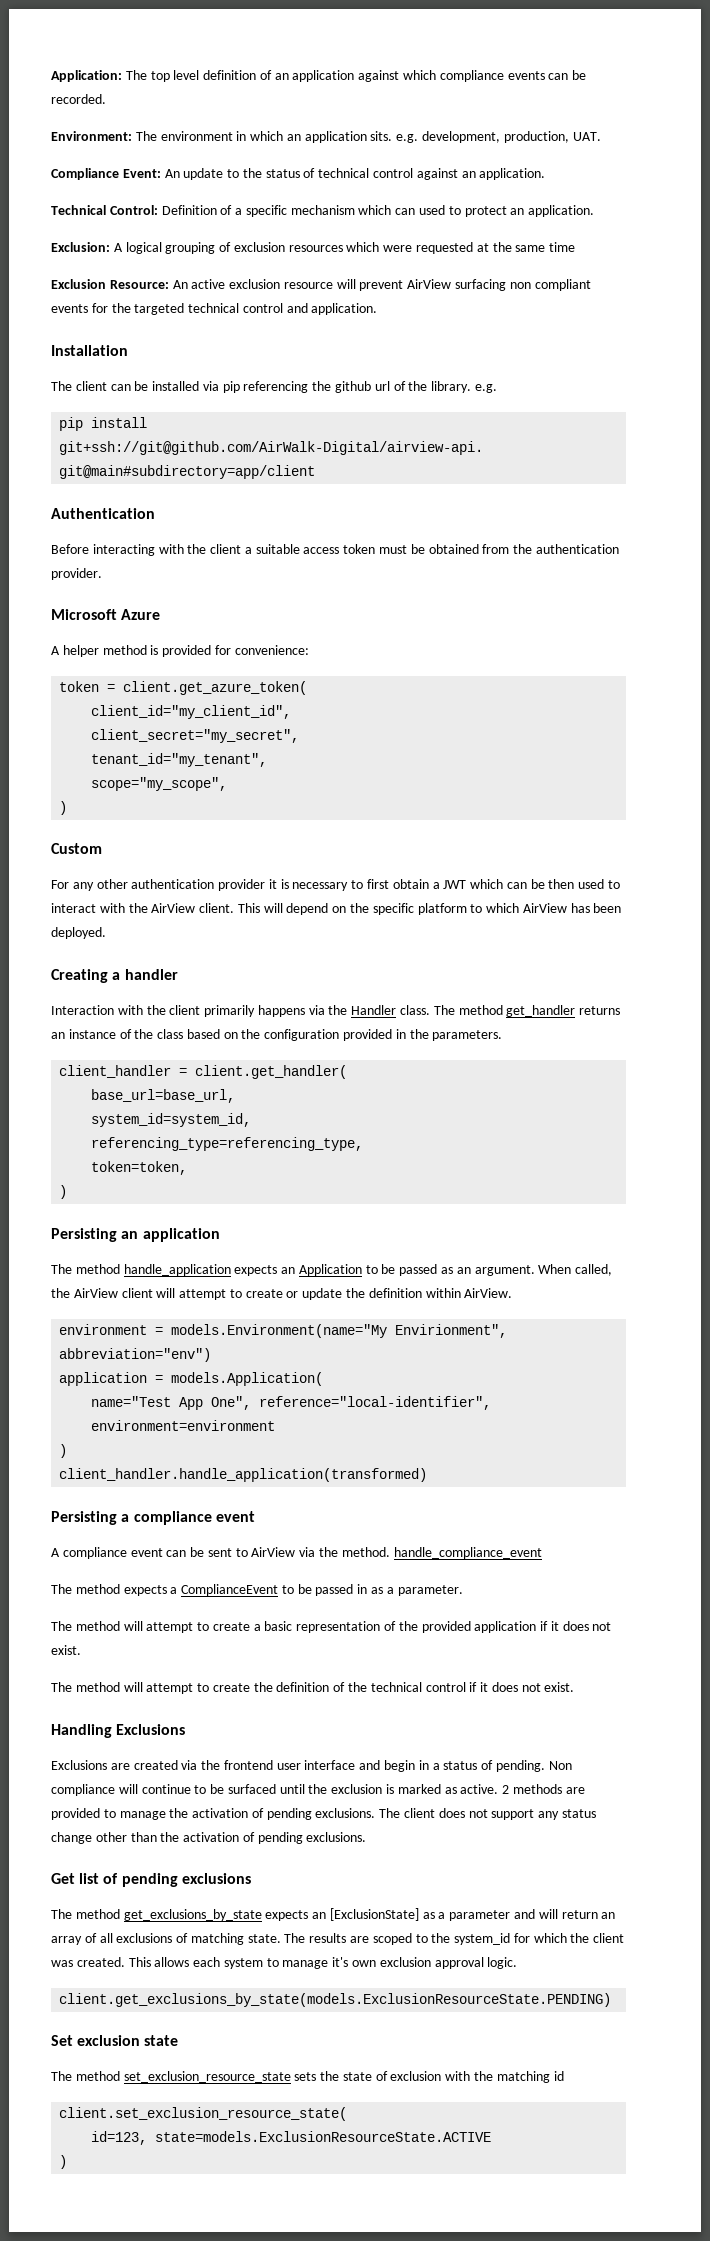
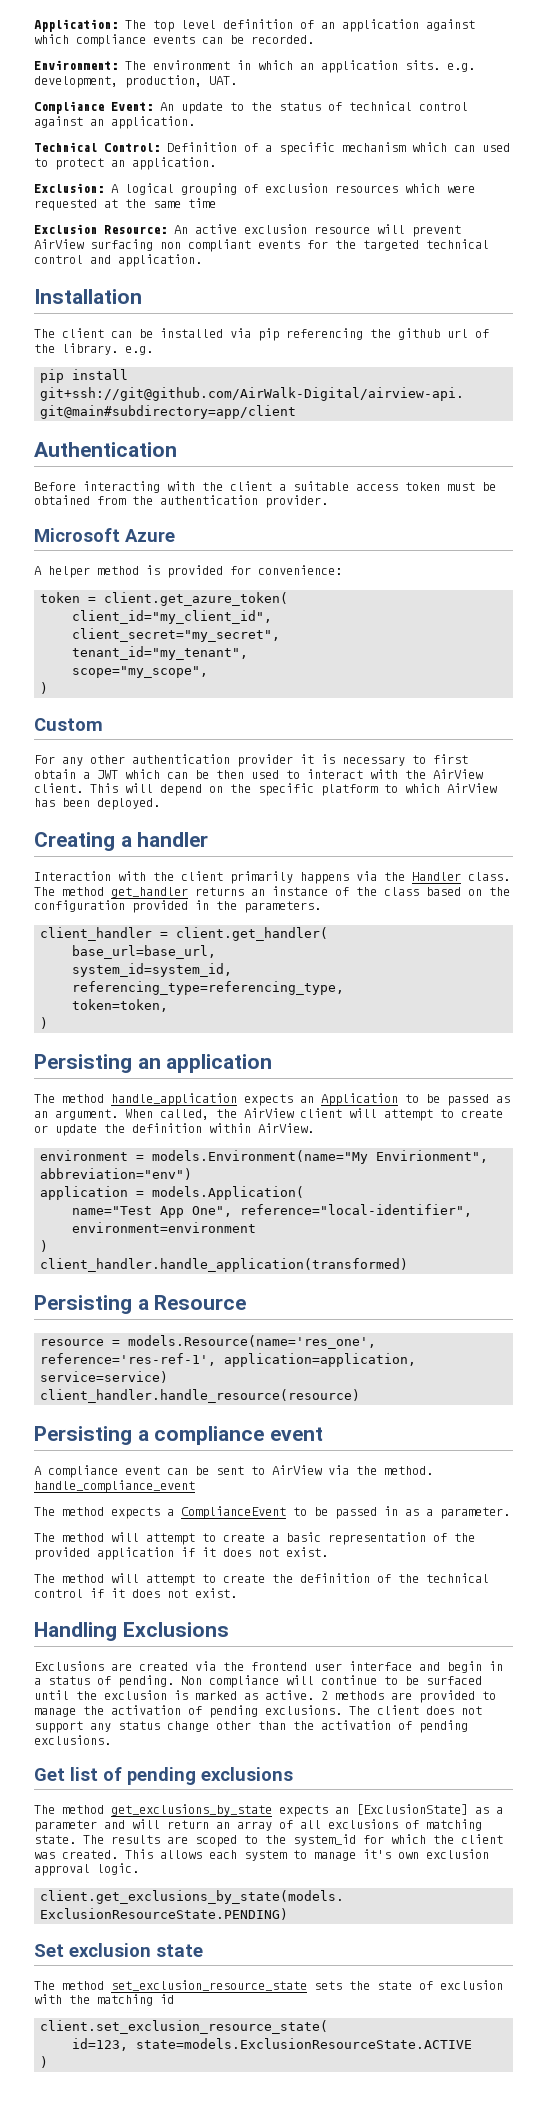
(428, 1475) none -> [34,1295,247,1314] [40,1335,377,1349] [40,1353,417,1367] [40,1371,169,1383] [40,1389,361,1403] // Persisting a Resource // resource = models.Resource(name='res_one', reference='res-ref-1', application=application, service=service) // client_handler.handle_resource(resource)

